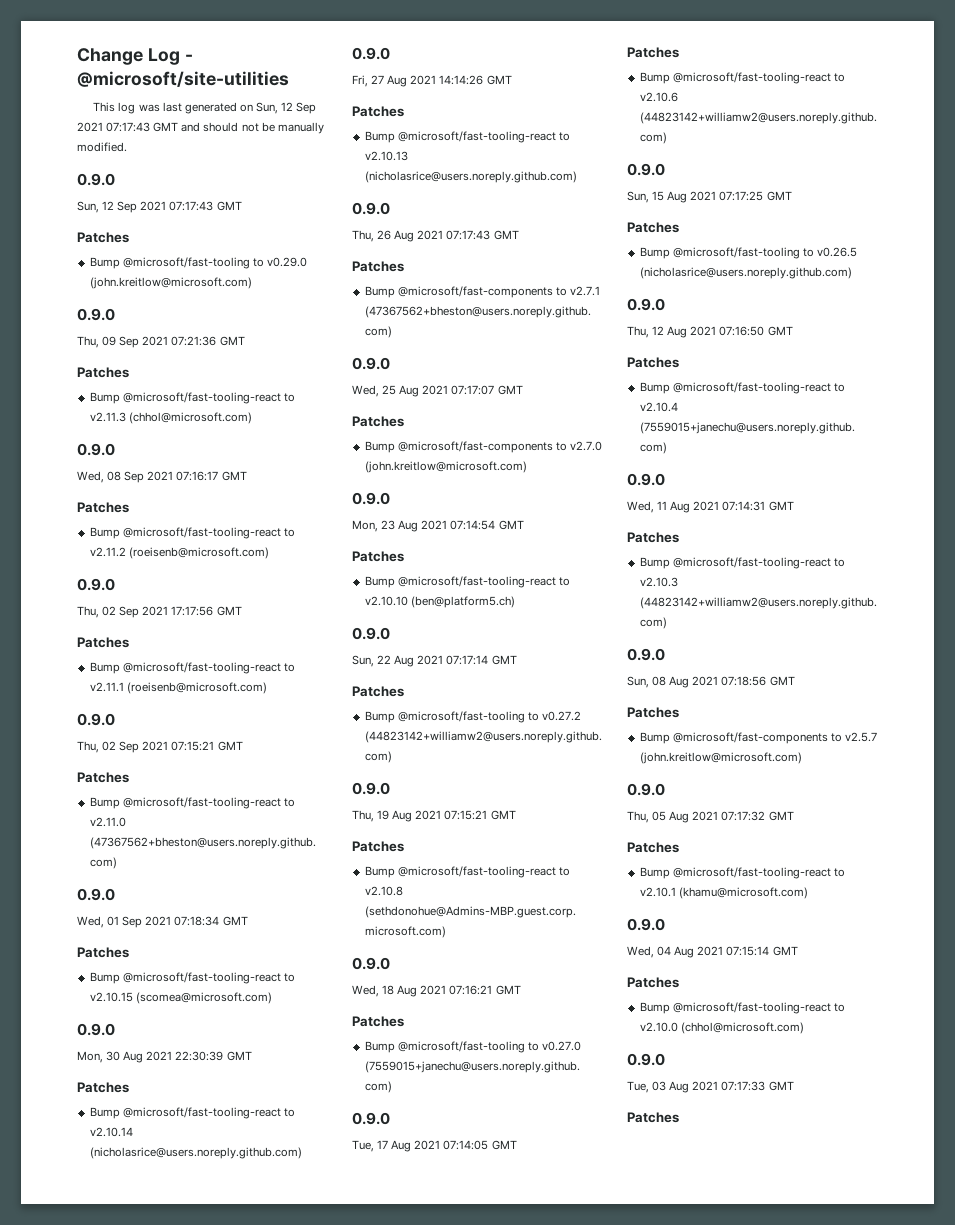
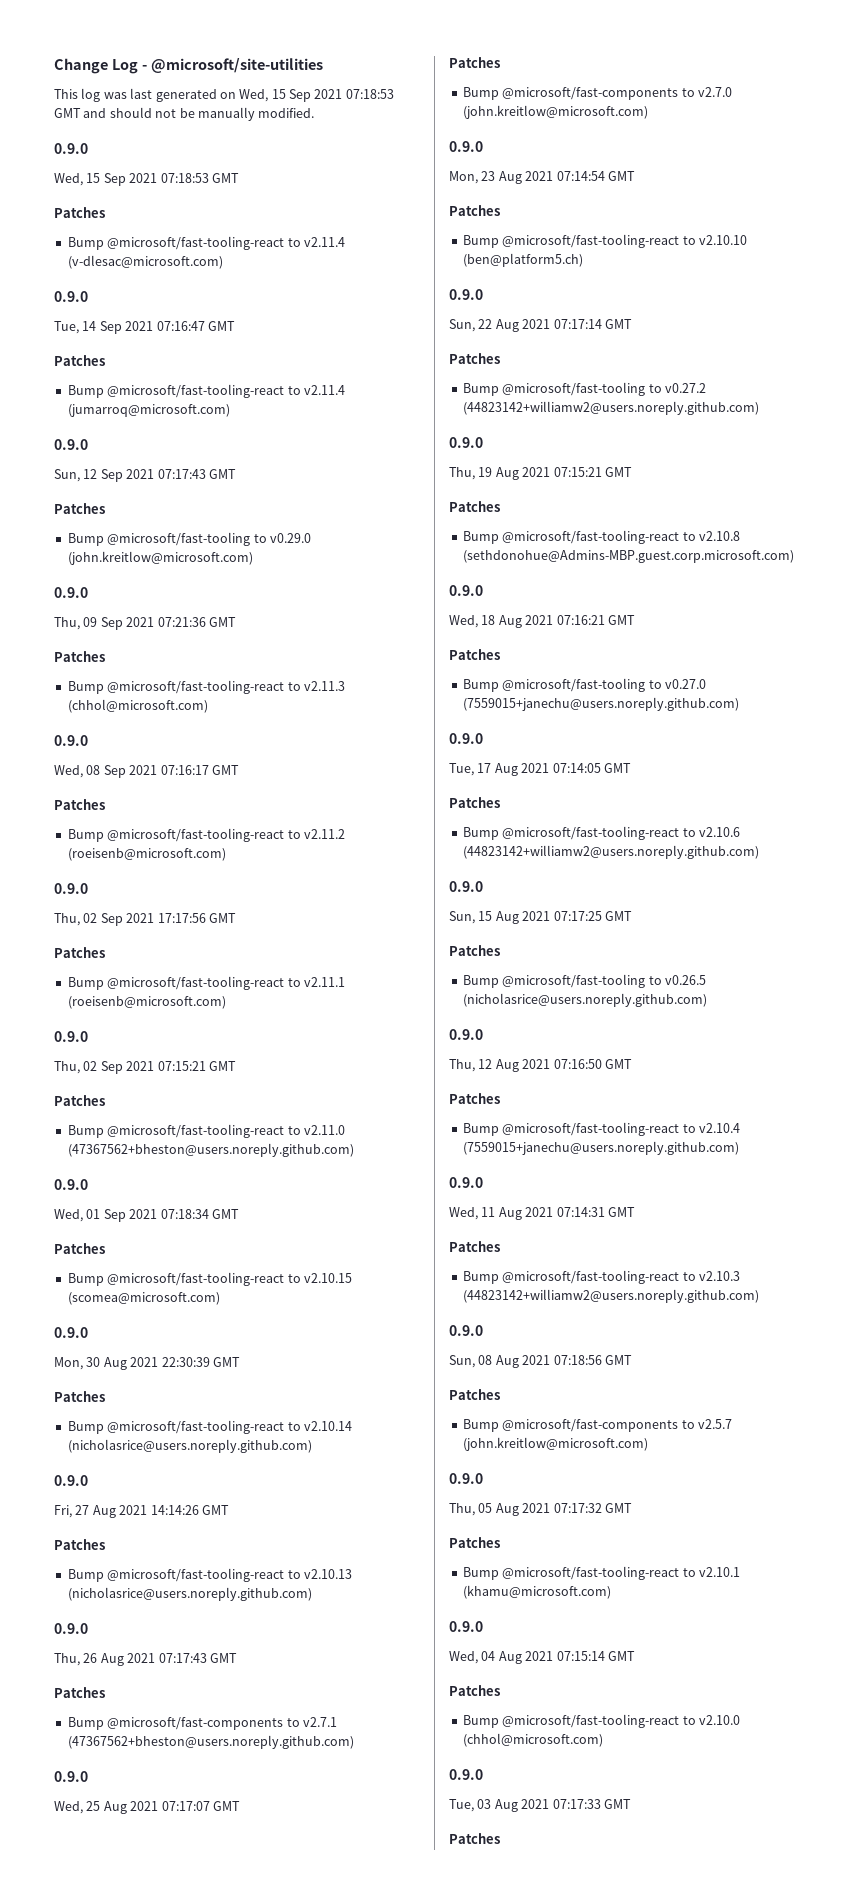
[255,102,317,114] [77,122,151,132] Sun, 12 Sep 2021 07:17:43 -> [239,89,394,102] Wed, 15 Sep 2021 07:18:53
(115, 179) none -> [54,173,239,186] [54,207,105,218] [67,236,345,250] [67,255,223,269] [54,291,88,302] [54,321,235,334] [54,355,105,366] [67,384,345,398] [67,404,230,417] [54,439,88,450] // Wed, 15 Sep 2021 07:18:53 GMT // Patches // Bump @microsoft/fast-tooling-react to v2.11.4 (v-dlesac@microsoft.com) // 0.9.0 // Tue, 14 Sep 2021 07:16:47 GMT // Patches // Bump @microsoft/fast-tooling-react to v2.11.4 (jumarroq@microsoft.com) // 0.9.0

